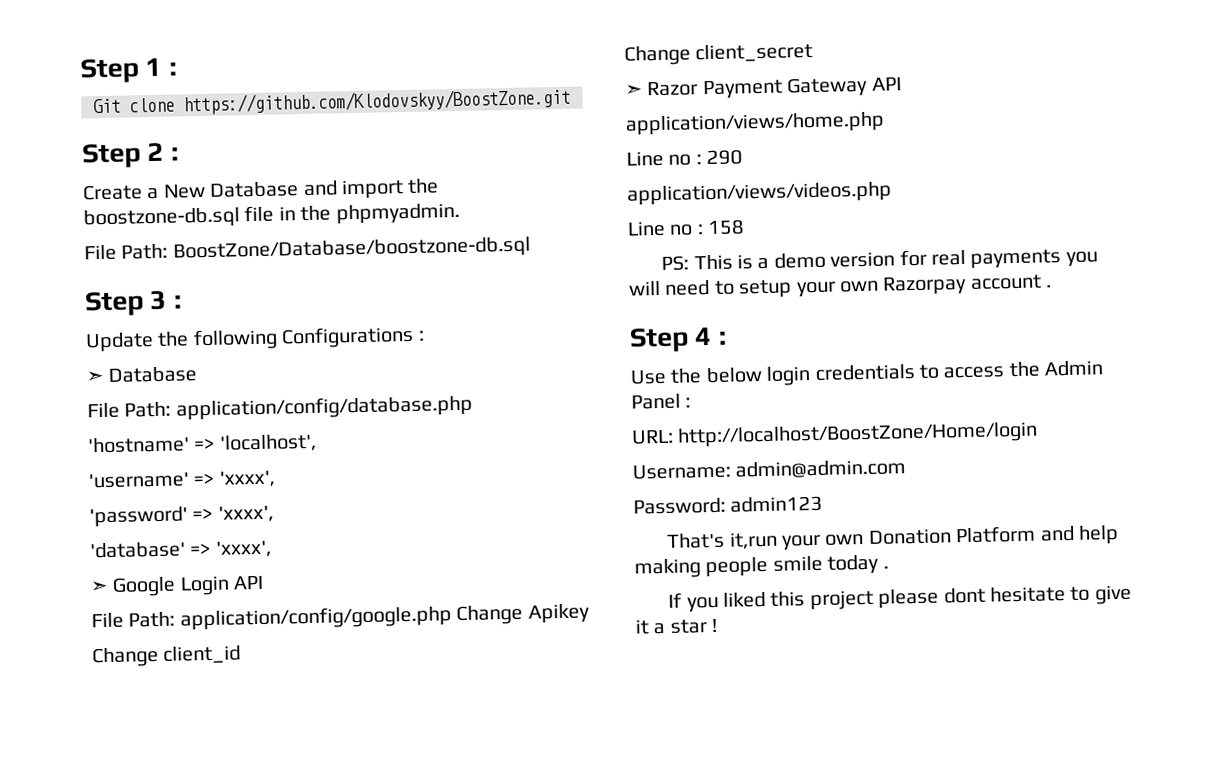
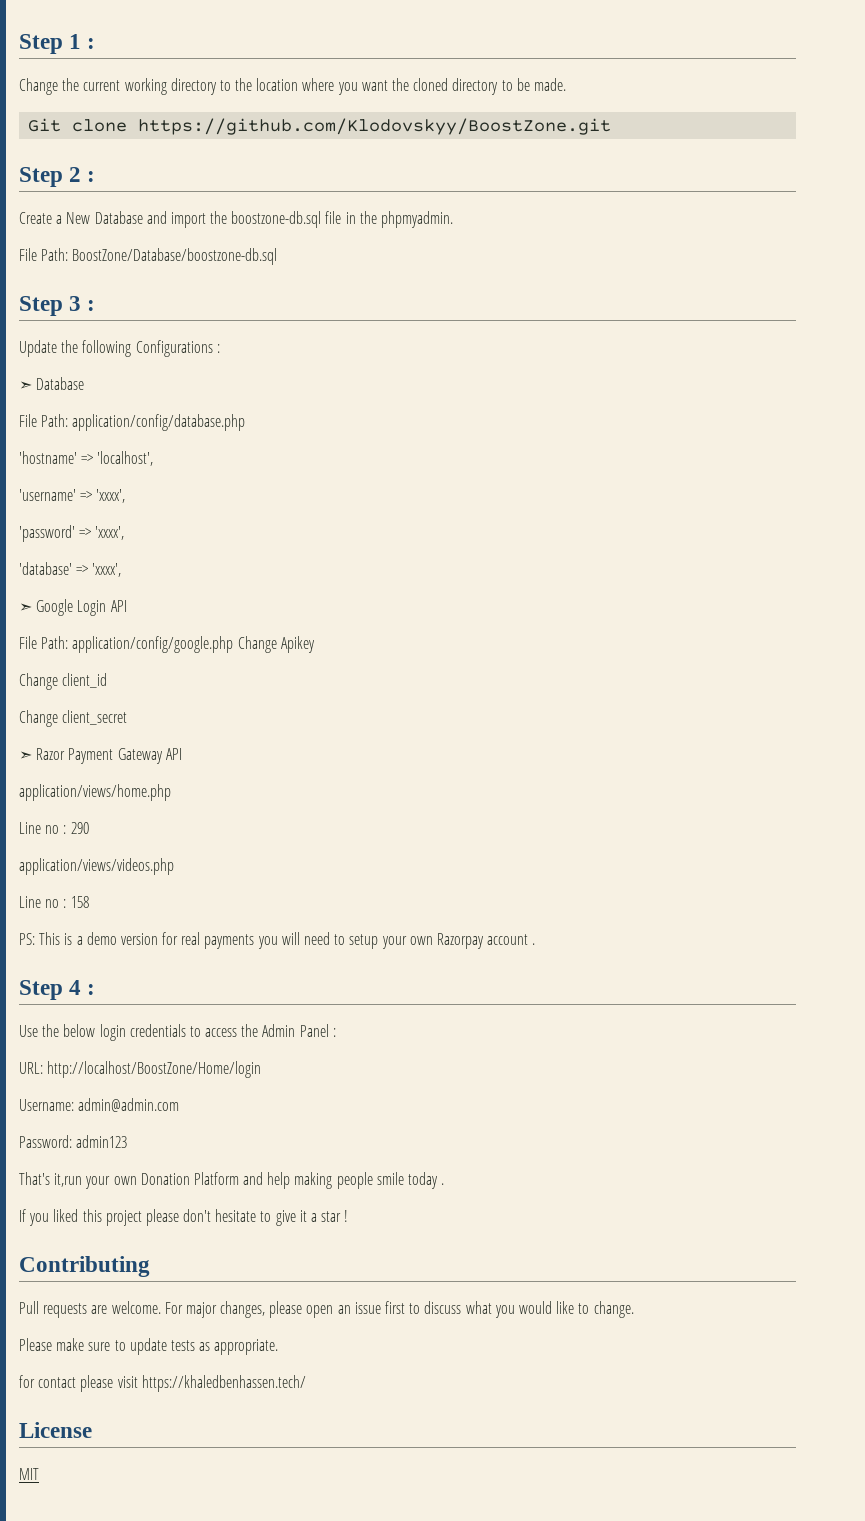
(177, 68) none -> [19,78,566,95] // Change the current working directory to the location where you want the cloned directory to be made.
[943,587,986,604] dont -> [183,1209,212,1222] don't
(719, 625) none -> [19,1256,150,1277] [19,1301,634,1318] [19,1338,279,1355] [19,1375,306,1392] [19,1422,92,1438] [19,1468,39,1480] // Contributing // Pull requests are welcome. For major changes, please open an issue first to discuss what you would like to change. // Please make sure to update tests as appropriate. // for contact please visit https://khaledbenhassen.tech/ // License // MIT

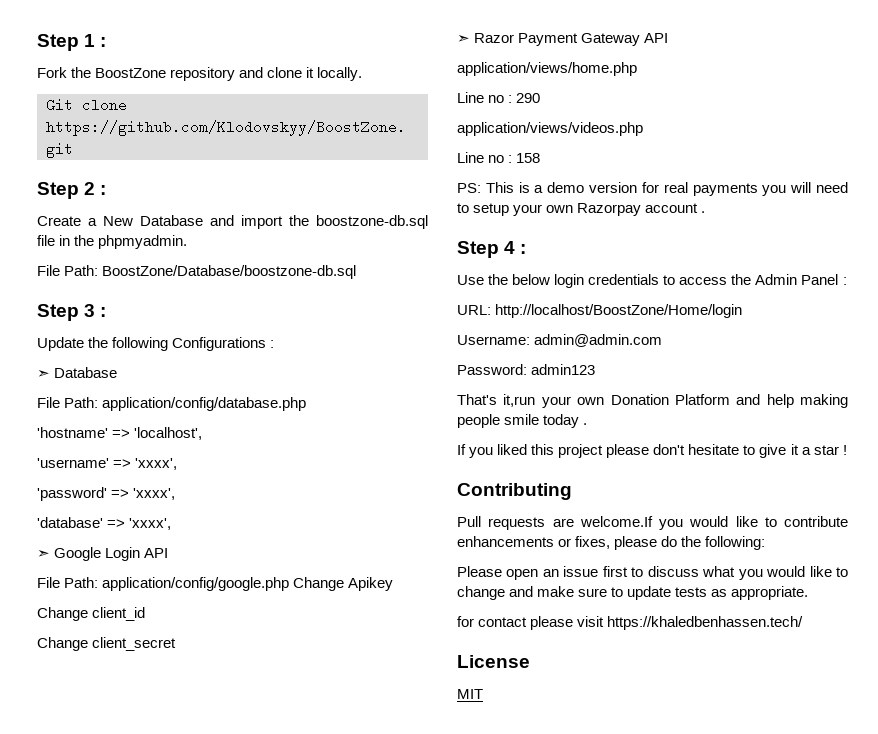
[19,78,566,95] Change the current working directory to the location where you want the cloned directory to be made. -> [37,67,363,81] Fork the BoostZone repository and clone it locally.
[111,1301,303,1318] welcome. For major changes, please -> [579,516,848,530] [457,536,766,550] [457,566,502,577] welcome.If you would like to contribute enhancements or fixes, please do the following: // Please
[593,1301,634,1318] [19,1338,52,1351] change. // Please -> [457,586,534,600] change and

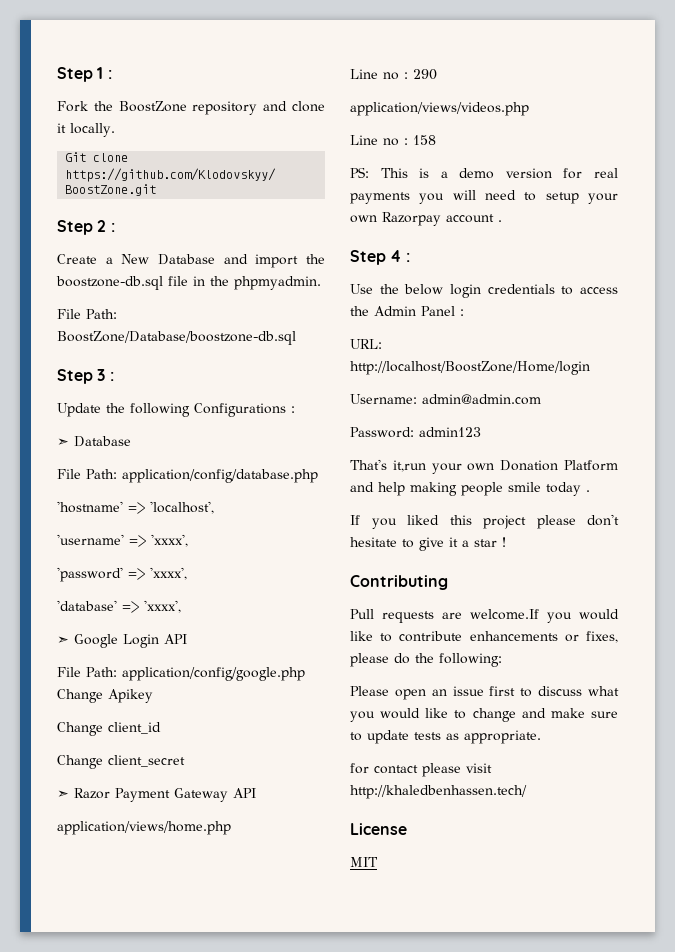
[607,616,804,630] https://khaledbenhassen.tech/ -> [350,785,527,799] http://khaledbenhassen.tech/

